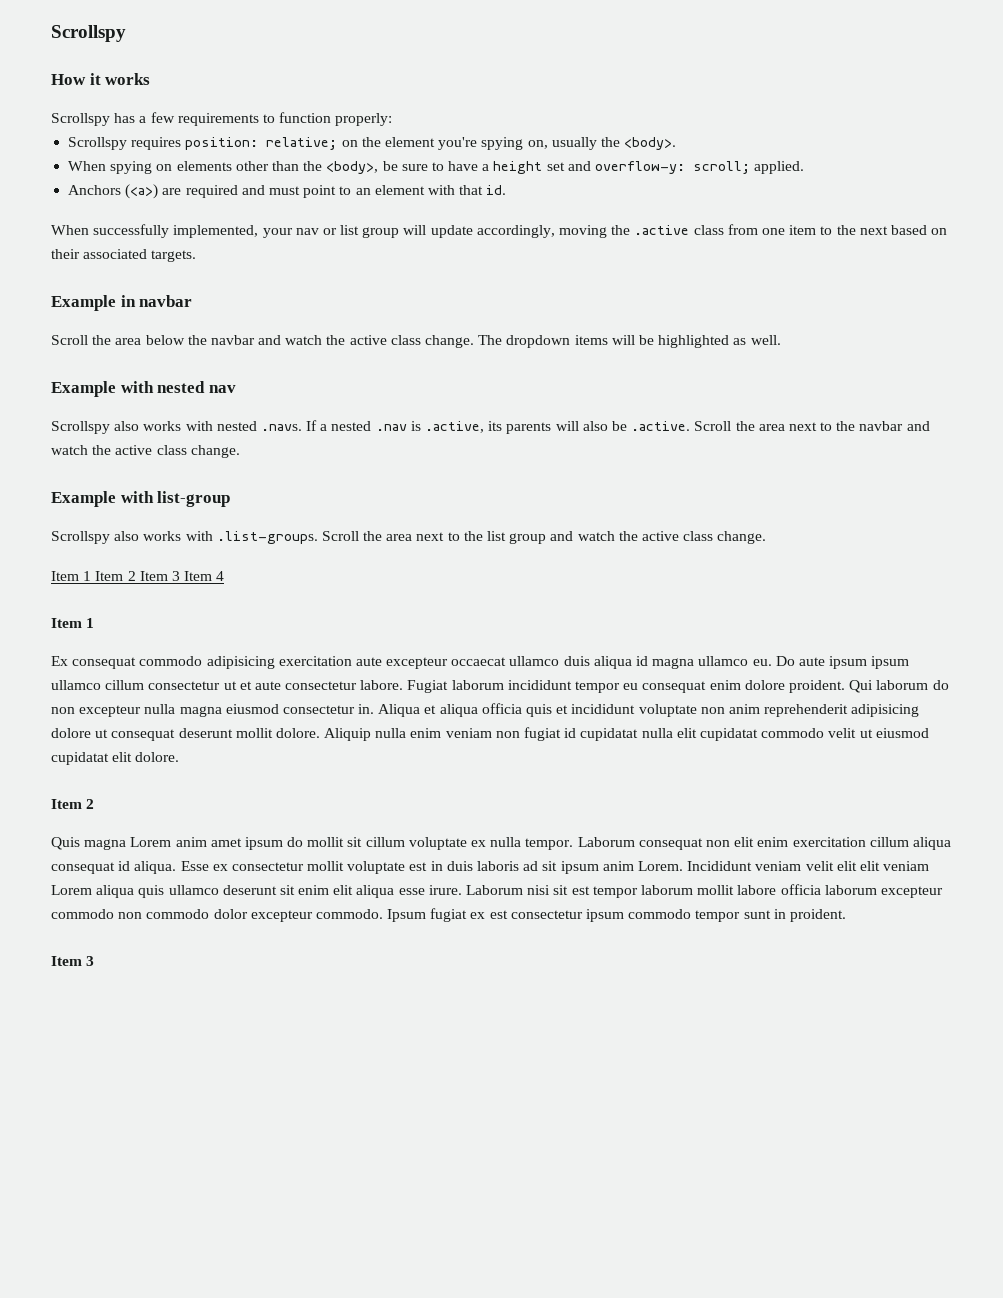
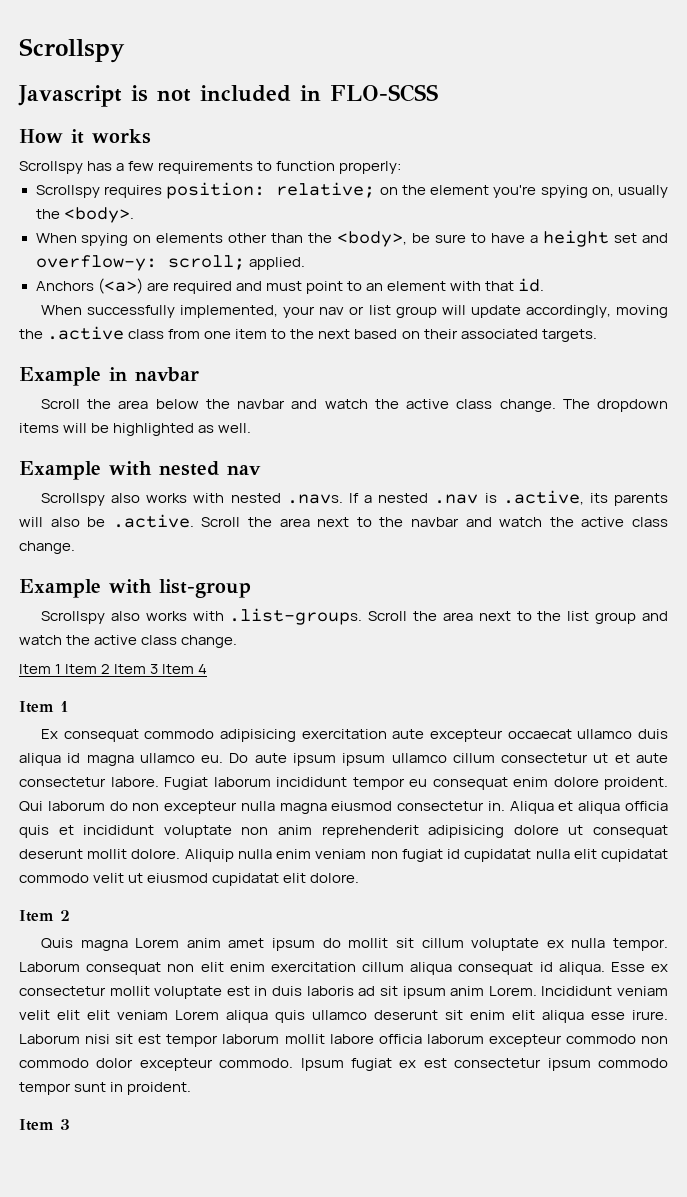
[51,25,126,42] Scrollspy -> [19,38,125,63] [18,84,438,107] Scrollspy // Javascript is not included in FLO-SCSS

